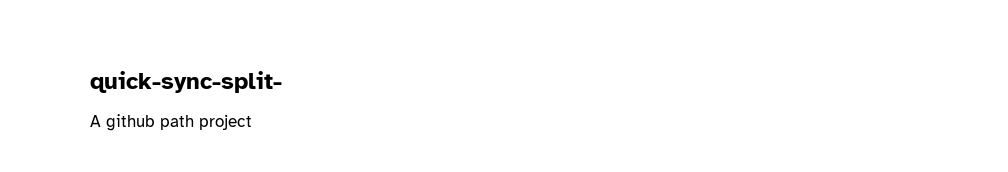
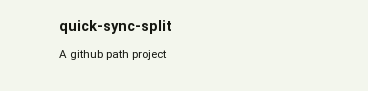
[90,71,282,93] quick-sync-split- -> [59,20,172,34] quick-sync-split

